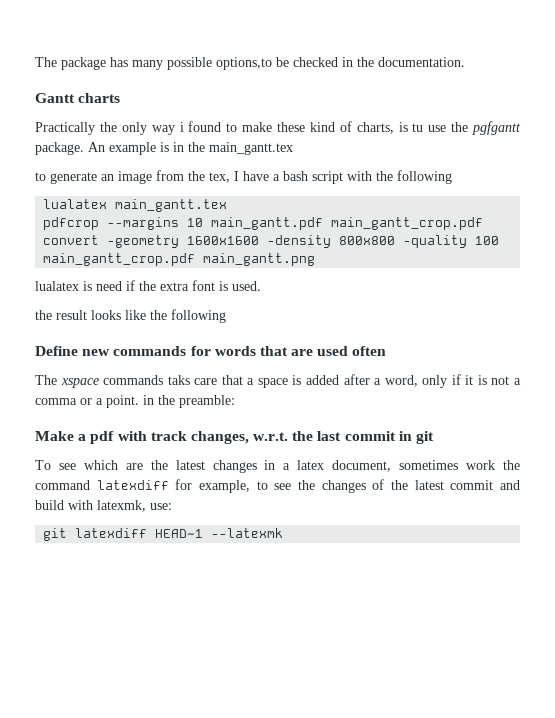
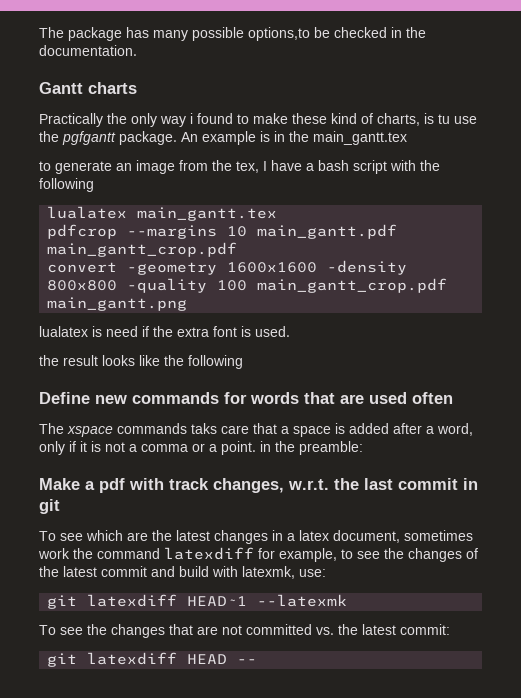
(284, 533) none -> [39,624,450,638] [47,652,258,667] // To see the changes that are not committed vs. the latest commit: // git latexdiff HEAD --

